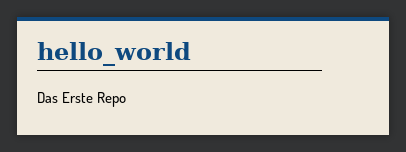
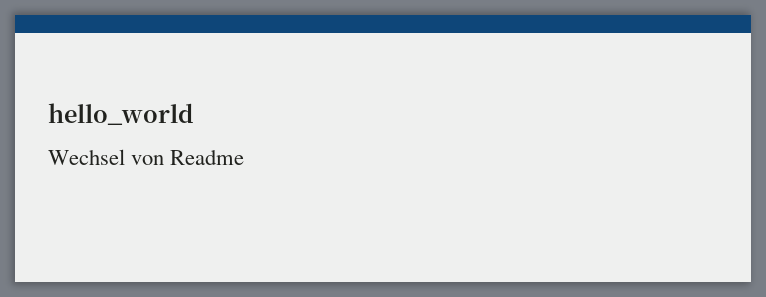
[37,92,127,107] Das Erste Repo -> [48,149,245,165] Wechsel von Readme

